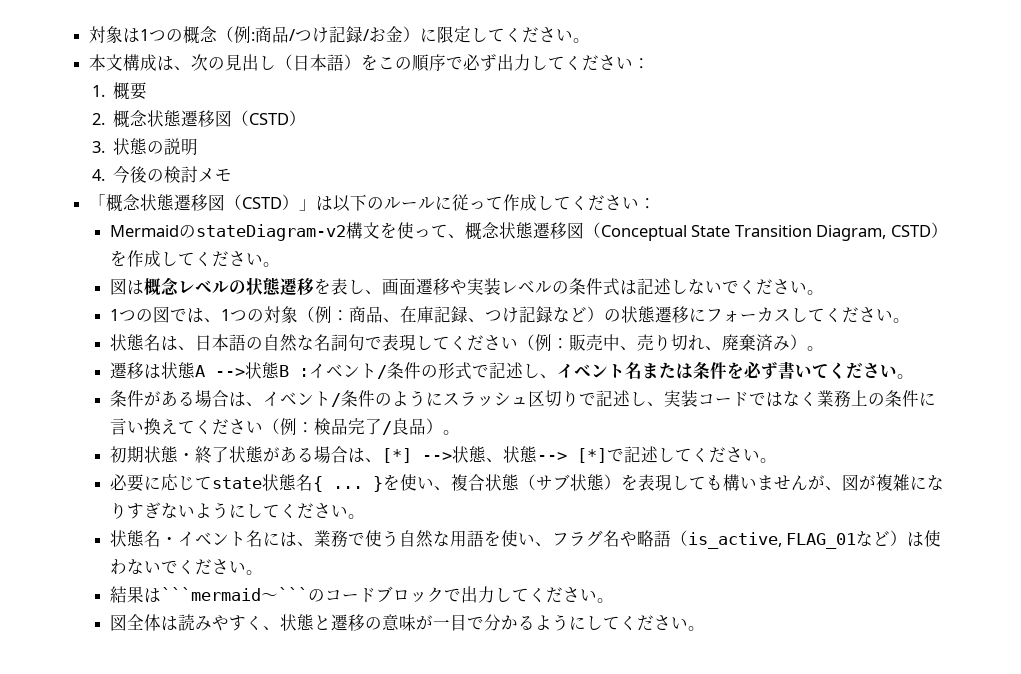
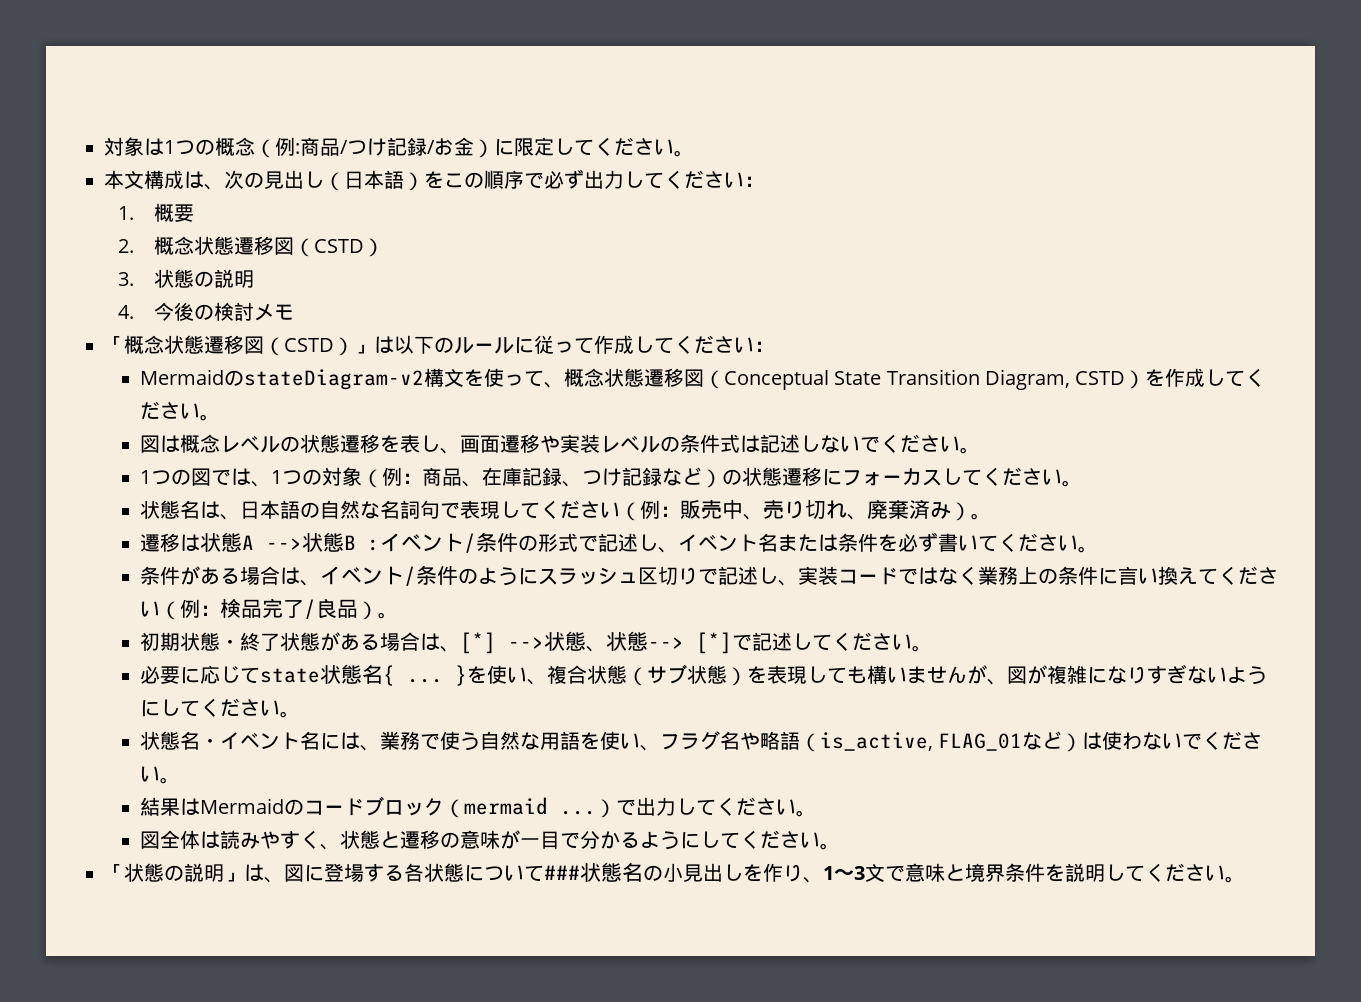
[160,587,308,601] ```mermaid～``` -> [199,798,284,814] Mermaid
(444, 595) none -> [443,797,616,818] （mermaid ...）
(705, 628) none -> [104,862,1245,883] // 「状態の説明」は、図に登場する各状態について###状態名の小見出しを作り、1〜3文で意味と境界条件を説明してください。

